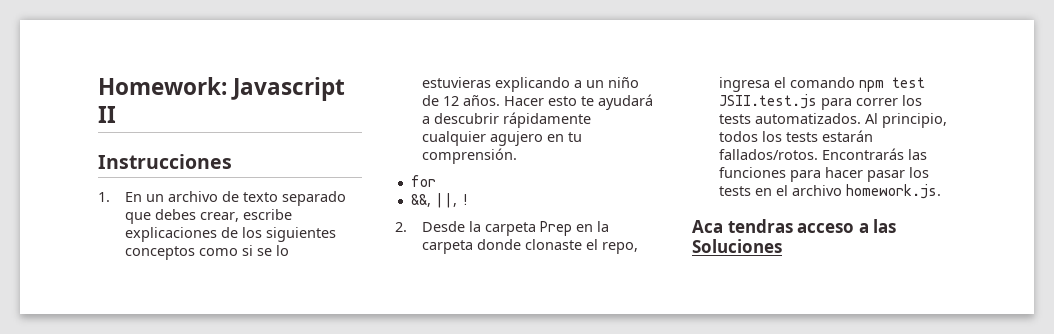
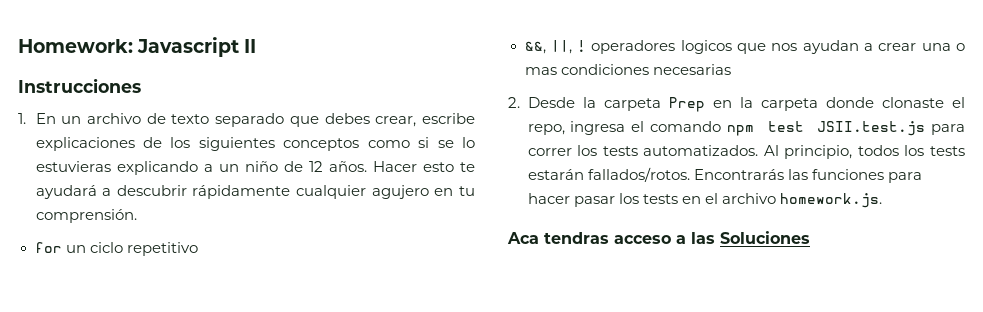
(436, 181) none -> [65,242,198,256] un ciclo repetitivo
(470, 199) none -> [591,40,965,54] [524,64,731,75] operadores logicos que nos ayudan a crear una o mas condiciones necesarias

